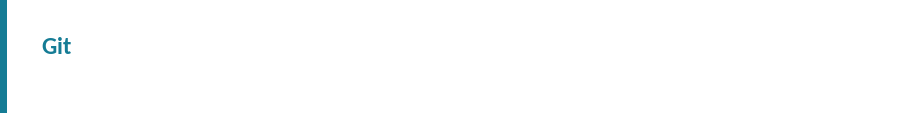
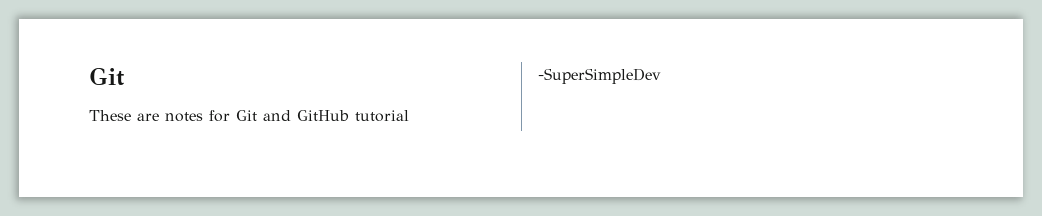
[42,37,71,54] Git -> [89,67,125,86] [89,110,409,122] [538,68,661,84] Git // These are notes for Git and GitHub tutorial -SuperSimpleDev

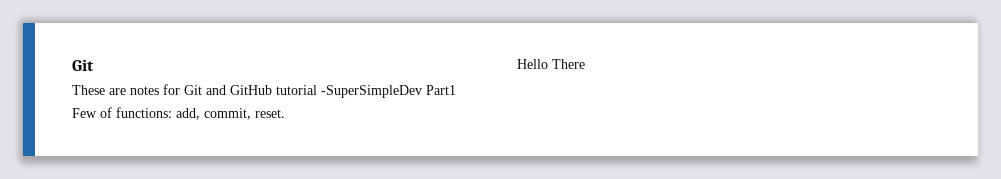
(661, 76) none -> [426,85,456,95] [72,107,285,120] [517,59,585,69] Part1 // Few of functions: add, commit, reset. // Hello There

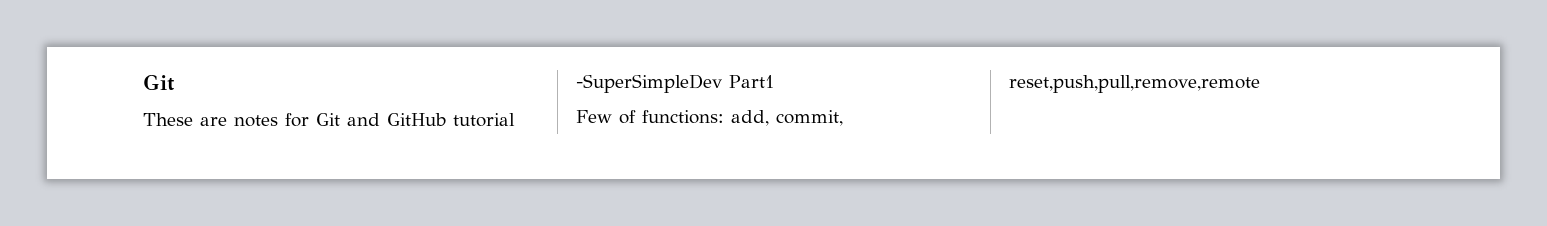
[255,109,285,118] [517,59,585,69] reset. // Hello There -> [1009,75,1260,93] reset,push,pull,remove,remote

